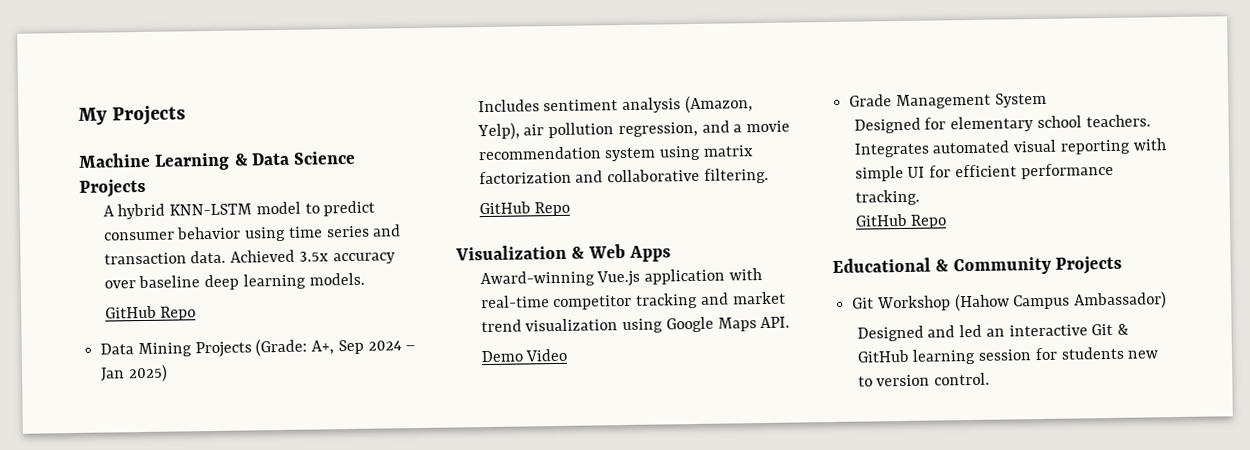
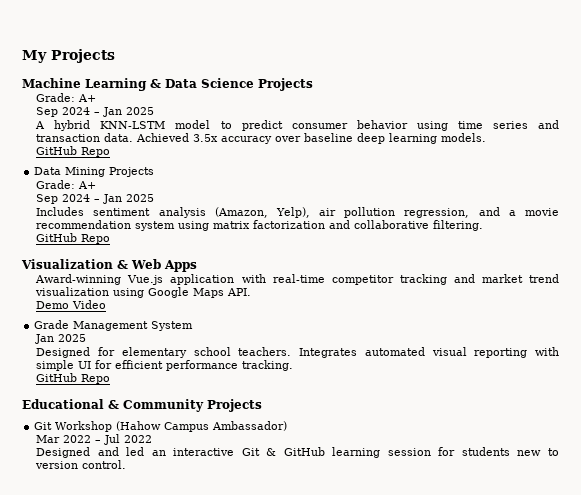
(146, 188) none -> [36,93,97,102] [36,107,155,117] // Grade: A+ // Sep 2024 – Jan 2025
[255,338,417,357] [101,364,168,383] (Grade: A+, Sep 2024 – Jan 2025) -> [36,180,97,189] [36,194,155,204] // Grade: A+ // Sep 2024 – Jan 2025
(1047, 100) none -> [35,334,87,344] // Jan 2025
(1168, 300) none -> [36,434,153,445] // Mar 2022 – Jul 2022

